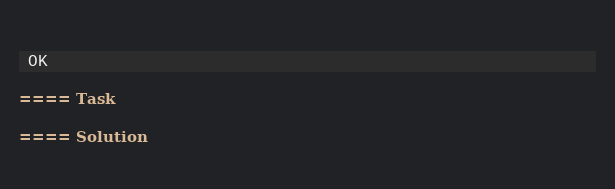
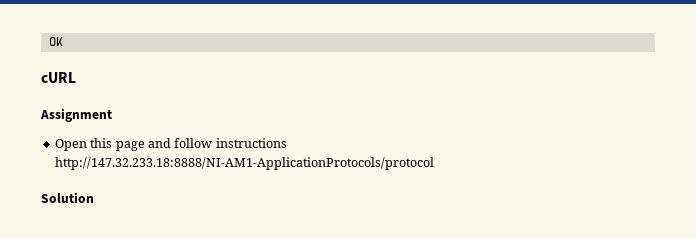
[19,93,116,104] [19,134,71,142] ==== Task // ==== -> [41,72,76,83] [40,108,112,122] [54,138,287,151] [54,157,434,170] cURL // Assignment // Open this page and follow instructions http://147.32.233.18:8888/NI-AM1-ApplicationProtocols/protocol //

